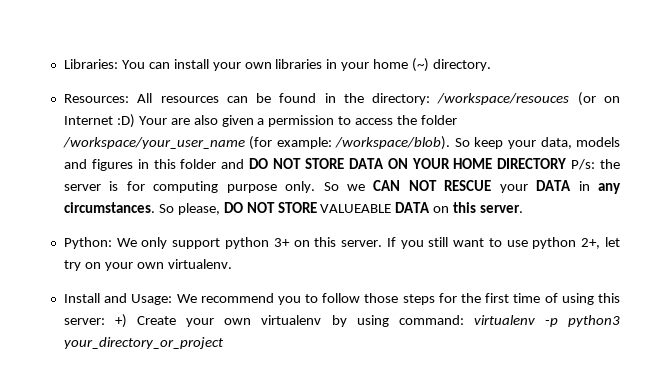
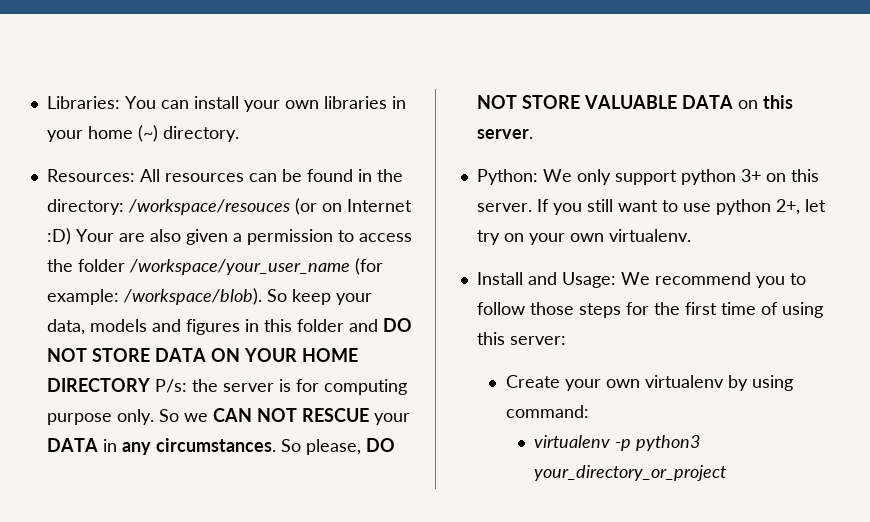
[320,204,392,213] VALUEABLE -> [583,95,677,109] VALUABLE
[115,314,128,328] +) -> (566, 340) //
(464, 320) none -> (589, 411) //

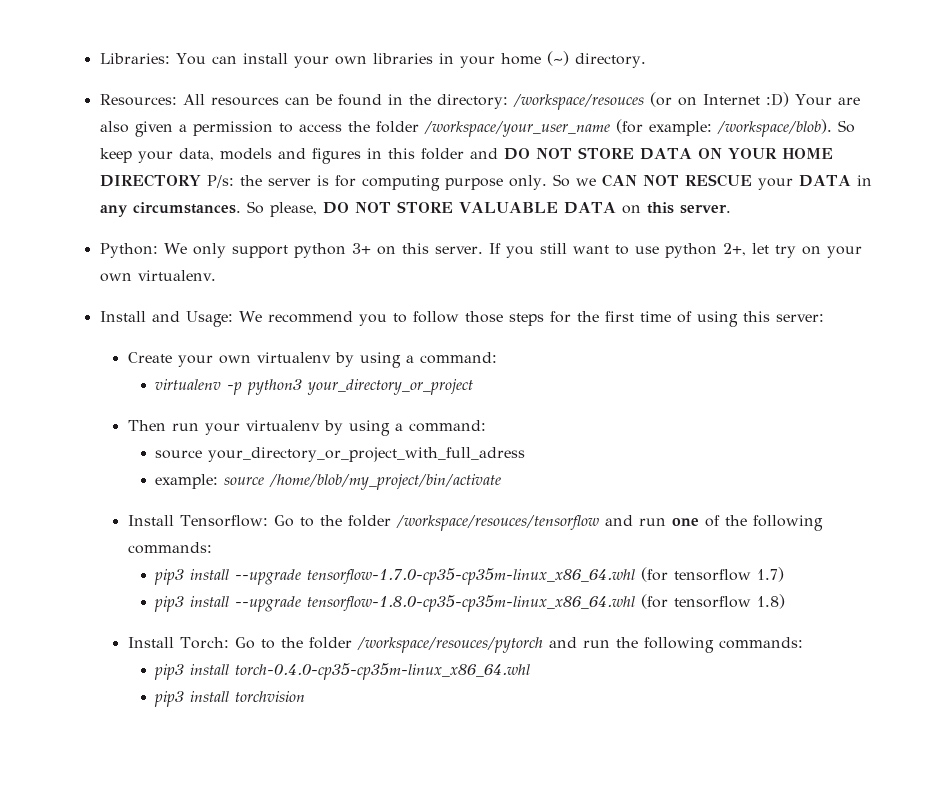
(793, 383) none -> [405,355,414,363] a
(728, 473) none -> [127,420,486,436] [155,447,526,462] [155,474,502,490] [127,515,823,531] [127,542,212,554] [154,567,785,585] [154,594,786,612] [127,637,803,653] [154,663,531,680] [154,691,306,707] // Then run your virtualenv by using a command: // source your_directory_or_project_with_full_adress // example: source /home/blob/my_project/bin/activate // Install Tensorflow: Go to the folder /workspace/resouces/tensorflow and run one of the following commands: // pip3 install --upgrade tensorflow-1.7.0-cp35-cp35m-linux_x86_64.whl (for tensorflow 1.7) // pip3 install --upgrade tensorflow-1.8.0-cp35-cp35m-linux_x86_64.whl (for tensorflow 1.8) // Install Torch: Go to the folder /workspace/resouces/pytorch and run the following commands: // pip3 install torch-0.4.0-cp35-cp35m-linux_x86_64.whl // pip3 install torchvision

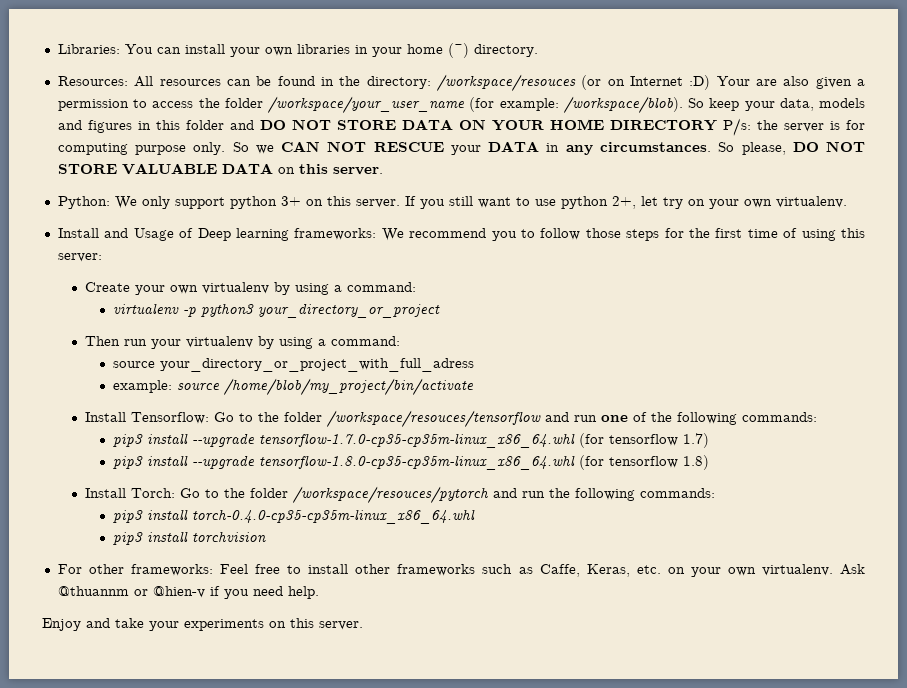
[185,311,233,327] Usage: -> [133,228,377,241] Usage of Deep learning frameworks:
(306, 696) none -> [57,564,865,577] [57,586,319,599] [42,618,363,631] // For other frameworks: Feel free to install other frameworks such as Caffe, Keras, etc. on your own virtualenv. Ask @thuannm or @hien-v if you need help. // Enjoy and take your experiments on this server.

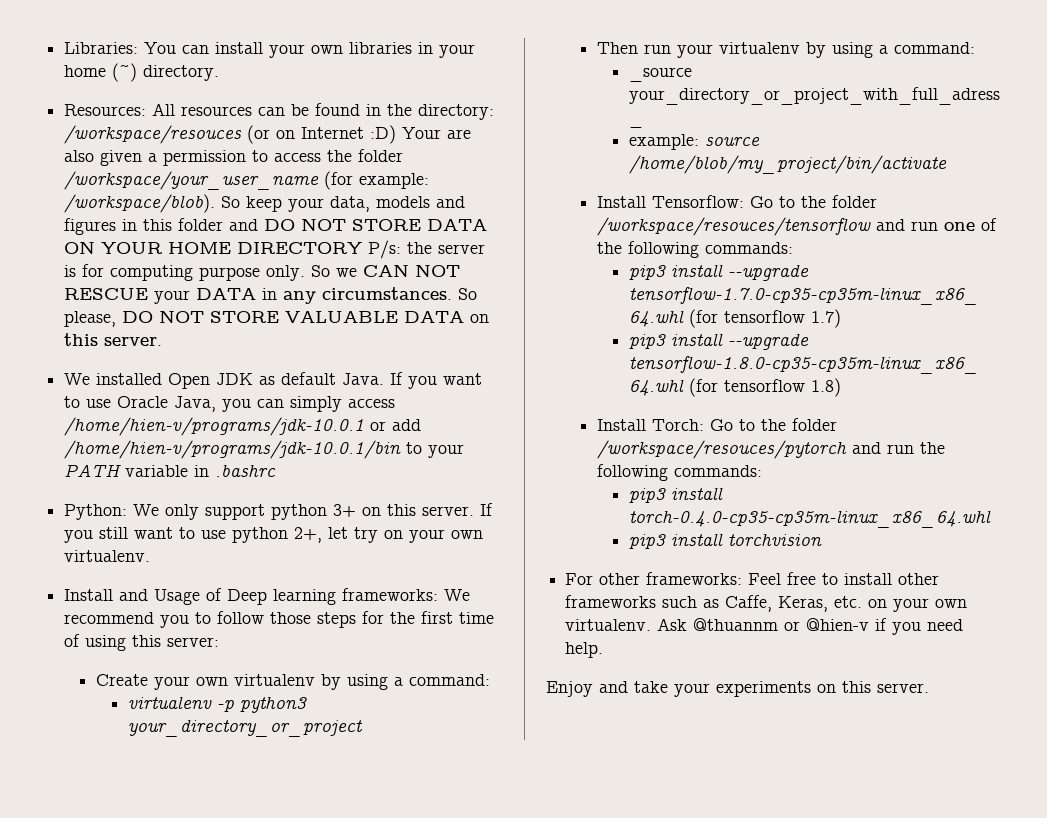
(383, 171) none -> [64,372,483,389] [64,396,396,412] [64,417,422,436] [64,440,465,459] [64,464,277,477] // We installed Open JDK as default Java. If you want to use Oracle Java, you can simply access /home/hien-v/programs/jdk-10.0.1 or add /home/hien-v/programs/jdk-10.0.1/bin to your PATH variable in .bashrc
[112,361,155,368] source -> [629,67,693,82] _source
(474, 365) none -> [629,123,644,128] _

